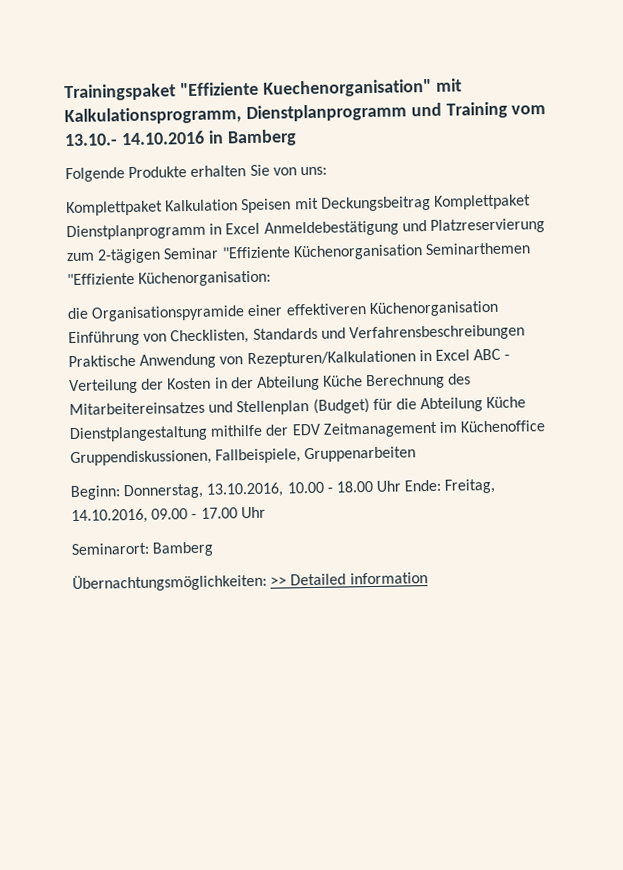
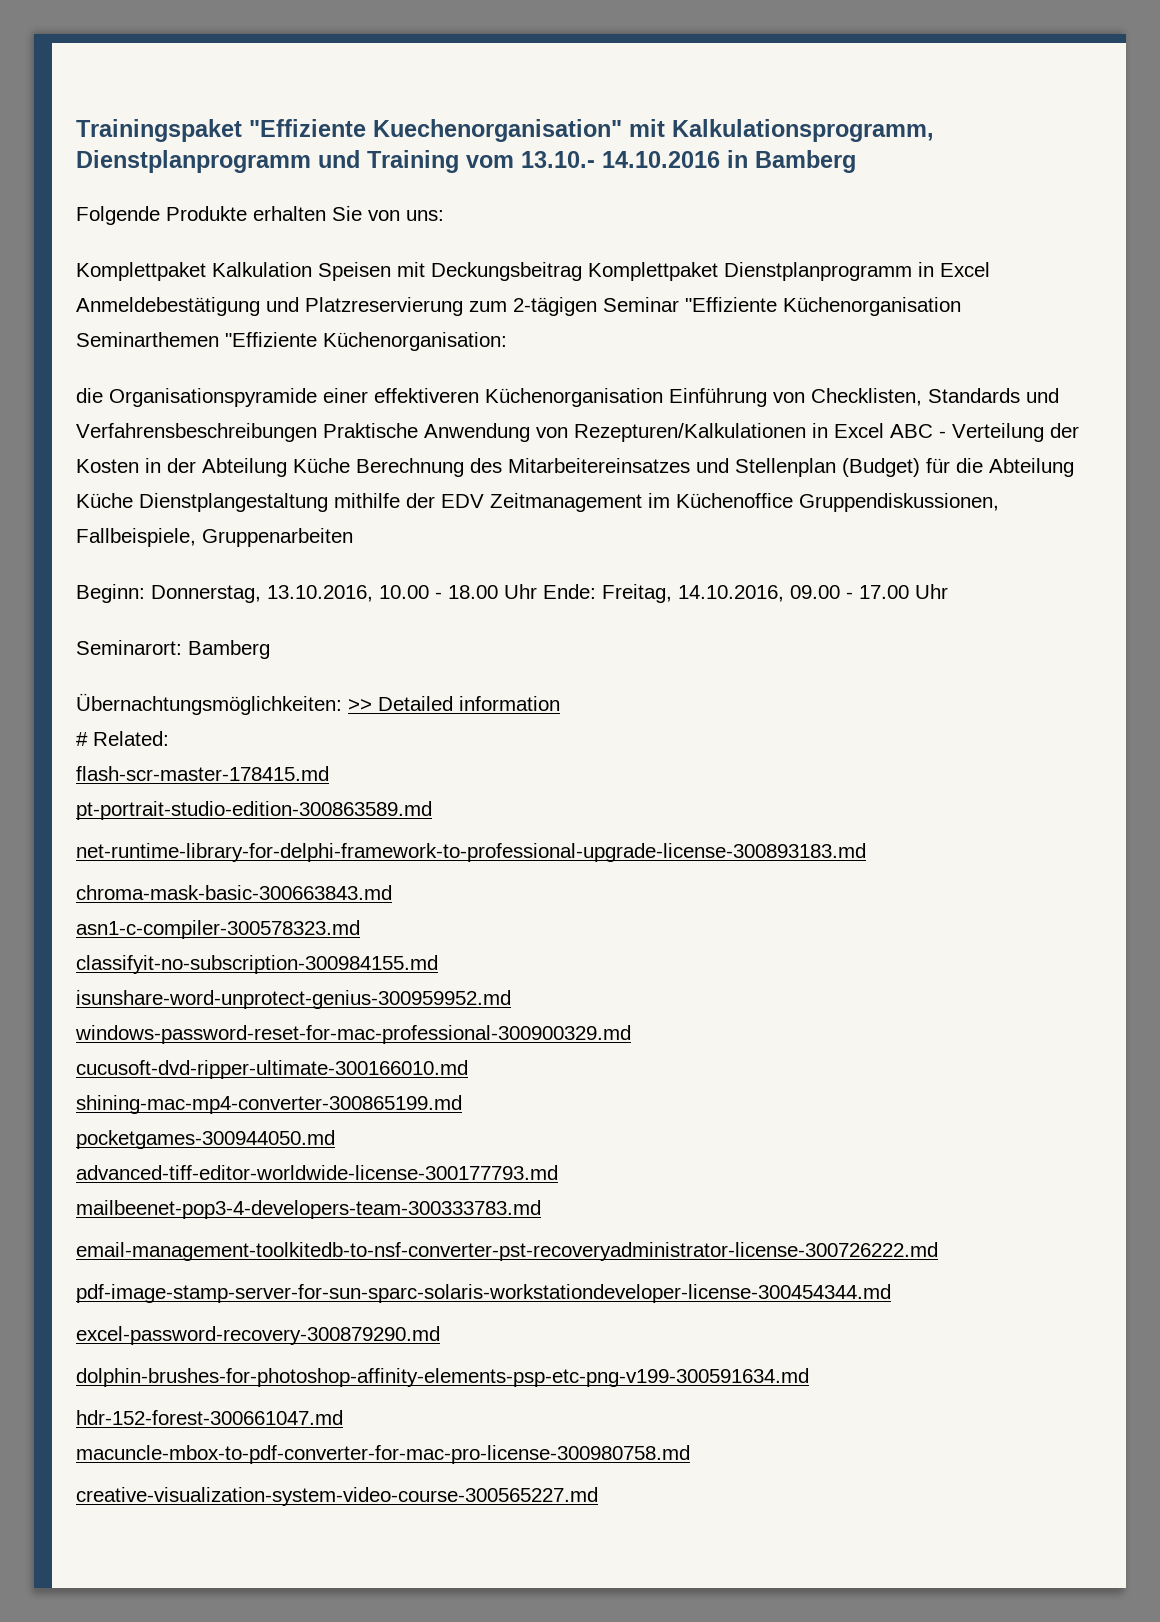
(428, 578) none -> [76,731,169,746] [76,766,329,781] [76,801,432,820] [76,843,866,862] [76,885,392,900] [76,920,360,939] [76,955,438,974] [76,990,511,1009] [75,1025,631,1044] [76,1060,468,1079] [76,1095,462,1114] [76,1130,335,1149] [76,1165,558,1180] [76,1200,541,1219] [76,1242,938,1261] [76,1284,891,1303] [76,1326,440,1345] [76,1368,809,1387] [76,1410,343,1425] [76,1445,690,1464] [76,1487,598,1506] // # Related: // flash-scr-master-178415.md // pt-portrait-studio-edition-300863589.md // net-runtime-library-for-delphi-framework-to-professional-upgrade-license-300893183.md // chroma-mask-basic-300663843.md // asn1-c-compiler-300578323.md // classifyit-no-subscription-300984155.md // isunshare-word-unprotect-genius-300959952.md // windows-password-reset-for-mac-professional-300900329.md // cucusoft-dvd-ripper-ultimate-300166010.md // shining-mac-mp4-converter-300865199.md // pocketgames-300944050.md // advanced-tiff-editor-worldwide-license-300177793.md // mailbeenet-pop3-4-developers-team-300333783.md // email-management-toolkitedb-to-nsf-converter-pst-recoveryadministrator-license-300726222.md // pdf-image-stamp-server-for-sun-sparc-solaris-workstationdeveloper-license-300454344.md // excel-password-recovery-300879290.md // dolphin-brushes-for-photoshop-affinity-elements-psp-etc-png-v199-300591634.md // hdr-152-forest-300661047.md // macuncle-mbox-to-pdf-converter-for-mac-pro-license-300980758.md // creative-visualization-system-video-course-300565227.md

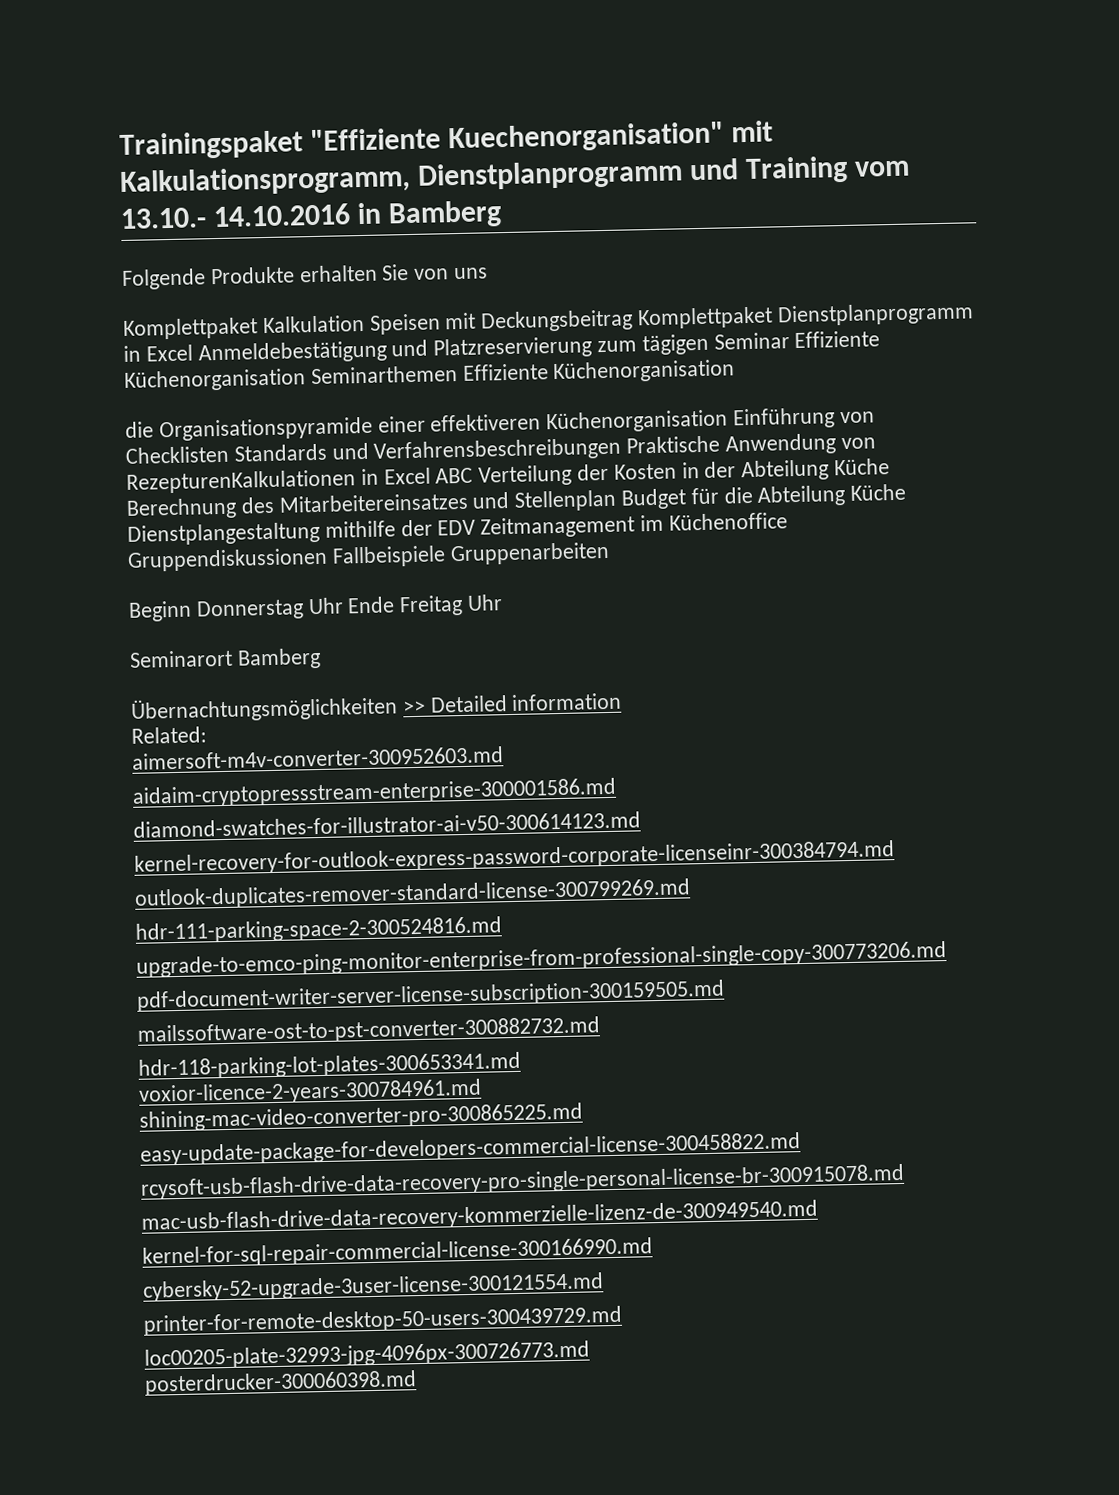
[406,210,444,221] uns: -> [454,267,489,280] uns
[513,297,961,316] [76,332,507,351] 2-tägigen Seminar "Effiziente Küchenorganisation Seminarthemen "Effiziente Küchenorganisation: -> [641,330,881,356] [124,359,736,392] tägigen Seminar Effiziente Küchenorganisation Seminarthemen Effiziente Küchenorganisation
[811,388,922,406] Checklisten, -> [125,445,229,464] Checklisten
[574,423,806,442] Rezepturen/Kalkulationen -> [126,469,356,494] RezepturenKalkulationen
[939,431,946,438] - -> (474, 475) none
[842,458,920,477] (Budget) -> [621,488,688,510] Budget
[799,493,999,512] [76,528,196,547] Gruppendiskussionen, Fallbeispiele, -> [127,545,446,572] Gruppendiskussionen Fallbeispiele
[76,584,909,603] Beginn: Donnerstag, 13.10.2016, 10.00 - 18.00 Uhr Ende: Freitag, 14.10.2016, 09.00 - 17.00 -> [128,594,464,622] Beginn Donnerstag Uhr Ende Freitag
[76,640,270,659] [76,693,342,715] Seminarort: Bamberg // Übernachtungsmöglichkeiten: -> [129,647,321,670] [130,694,398,723] Seminarort Bamberg // Übernachtungsmöglichkeiten
[76,732,88,746] # -> (623, 701) none
[76,766,329,781] [76,801,432,820] [76,843,866,862] [76,885,392,900] [76,920,360,939] [76,955,438,974] [76,990,511,1009] [75,1025,631,1044] [76,1060,468,1079] [76,1095,462,1114] [76,1130,335,1149] [76,1165,558,1180] [76,1200,541,1219] [76,1242,938,1261] [76,1284,891,1303] [76,1326,440,1345] [76,1368,809,1387] [76,1410,343,1425] [76,1445,690,1464] [76,1487,598,1506] flash-scr-master-178415.md // pt-portrait-studio-edition-300863589.md // net-runtime-library-for-delphi-framework-to-professional-upgrade-license-300893183.md // chroma-mask-basic-300663843.md // asn1-c-compiler-300578323.md // classifyit-no-subscription-300984155.md // isunshare-word-unprotect-genius-300959952.md // windows-password-reset-for-mac-professional-300900329.md // cucusoft-dvd-ripper-ultimate-300166010.md // shining-mac-mp4-converter-300865199.md // pocketgames-300944050.md // advanced-tiff-editor-worldwide-license-300177793.md // mailbeenet-pop3-4-developers-team-300333783.md // email-management-toolkitedb-to-nsf-converter-pst-recoveryadministrator-license-300726222.md // pdf-image-stamp-server-for-sun-sparc-solaris-workstationdeveloper-license-300454344.md // excel-password-recovery-300879290.md // dolphin-brushes-for-photoshop-affinity-elements-psp-etc-png-v199-300591634.md // hdr-152-forest-300661047.md // macuncle-mbox-to-pdf-converter-for-mac-pro-license-300980758.md // creative-visualization-system-video-course-300565227.md -> [132,746,504,770] [132,777,617,808] [133,811,641,838] [134,840,895,876] [134,878,691,910] [135,916,502,944] [136,941,947,978] [136,979,725,1012] [137,1016,601,1046] [138,1051,521,1080] [138,1078,482,1106] [139,1102,583,1132] [140,1132,801,1166] [140,1163,905,1200] [141,1199,818,1234] [142,1237,653,1268] [143,1272,604,1302] [143,1305,623,1336] [144,1340,590,1370] [144,1370,417,1396] aimersoft-m4v-converter-300952603.md // aidaim-cryptopressstream-enterprise-300001586.md // diamond-swatches-for-illustrator-ai-v50-300614123.md // kernel-recovery-for-outlook-express-password-corporate-licenseinr-300384794.md // outlook-duplicates-remover-standard-license-300799269.md // hdr-111-parking-space-2-300524816.md // upgrade-to-emco-ping-monitor-enterprise-from-professional-single-copy-300773206.md // pdf-document-writer-server-license-subscription-300159505.md // mailssoftware-ost-to-pst-converter-300882732.md // hdr-118-parking-lot-plates-300653341.md // voxior-licence-2-years-300784961.md // shining-mac-video-converter-pro-300865225.md // easy-update-package-for-developers-commercial-license-300458822.md // rcysoft-usb-flash-drive-data-recovery-pro-single-personal-license-br-300915078.md // mac-usb-flash-drive-data-recovery-kommerzielle-lizenz-de-300949540.md // kernel-for-sql-repair-commercial-license-300166990.md // cybersky-52-upgrade-3user-license-300121554.md // printer-for-remote-desktop-50-users-300439729.md // loc00205-plate-32993-jpg-4096px-300726773.md // posterdrucker-300060398.md

